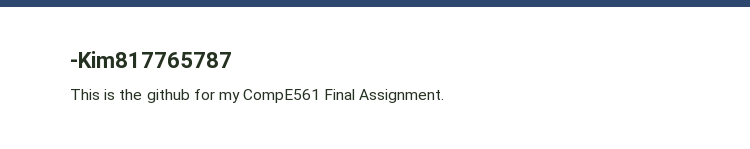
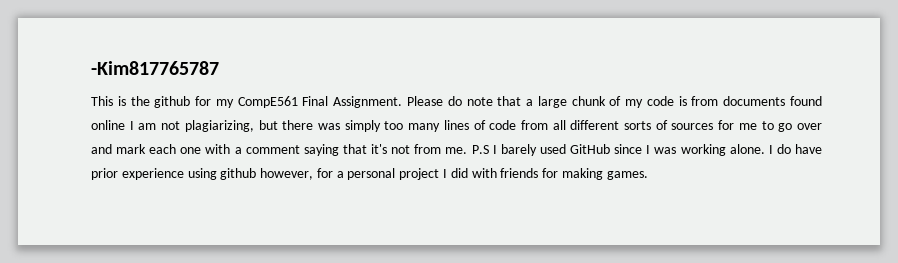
(445, 96) none -> [406,96,822,108] [91,120,823,132] [91,144,823,156] [91,168,648,180] Please do note that a large chunk of my code is from documents found online I am not plagiarizing, but there was simply too many lines of code from all different sorts of sources for me to go over and mark each one with a comment saying that it's not from me. P.S I barely used GitHub since I was working alone. I do have prior experience using github however, for a personal project I did with friends for making games.

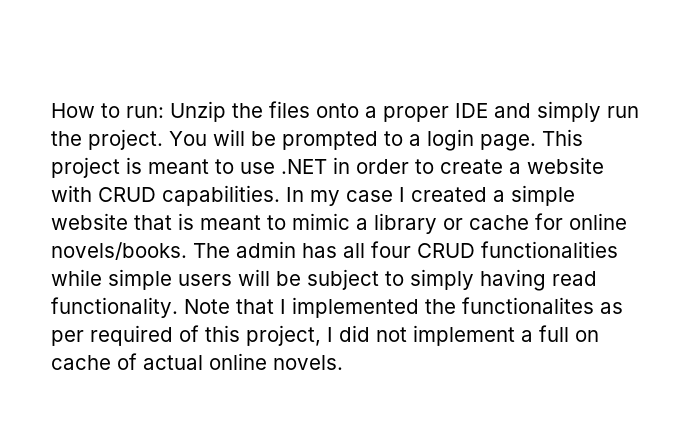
[91,61,219,75] [91,96,822,108] [91,120,823,132] [91,144,823,156] [91,168,648,180] -Kim817765787 // This is the github for my CompE561 Final Assignment. Please do note that a large chunk of my code is from documents found online I am not plagiarizing, but there was simply too many lines of code from all different sorts of sources for me to go over and mark each one with a comment saying that it's not from me. P.S I barely used GitHub since I was working alone. I do have prior experience using github however, for a personal project I did with friends for making games. -> [51,101,639,122] [51,129,583,151] [51,157,604,178] [51,185,575,206] [51,213,627,234] [51,241,618,260] [51,269,597,291] [51,297,623,318] [51,325,599,346] [51,353,343,370] How to run: Unzip the files onto a proper IDE and simply run the project. You will be prompted to a login page. This project is meant to use .NET in order to create a website with CRUD capabilities. In my case I created a simple website that is meant to mimic a library or cache for online novels/books. The admin has all four CRUD functionalities while simple users will be subject to simply having read functionality. Note that I implemented the functionalites as per required of this project, I did not implement a full on cache of actual online novels.

